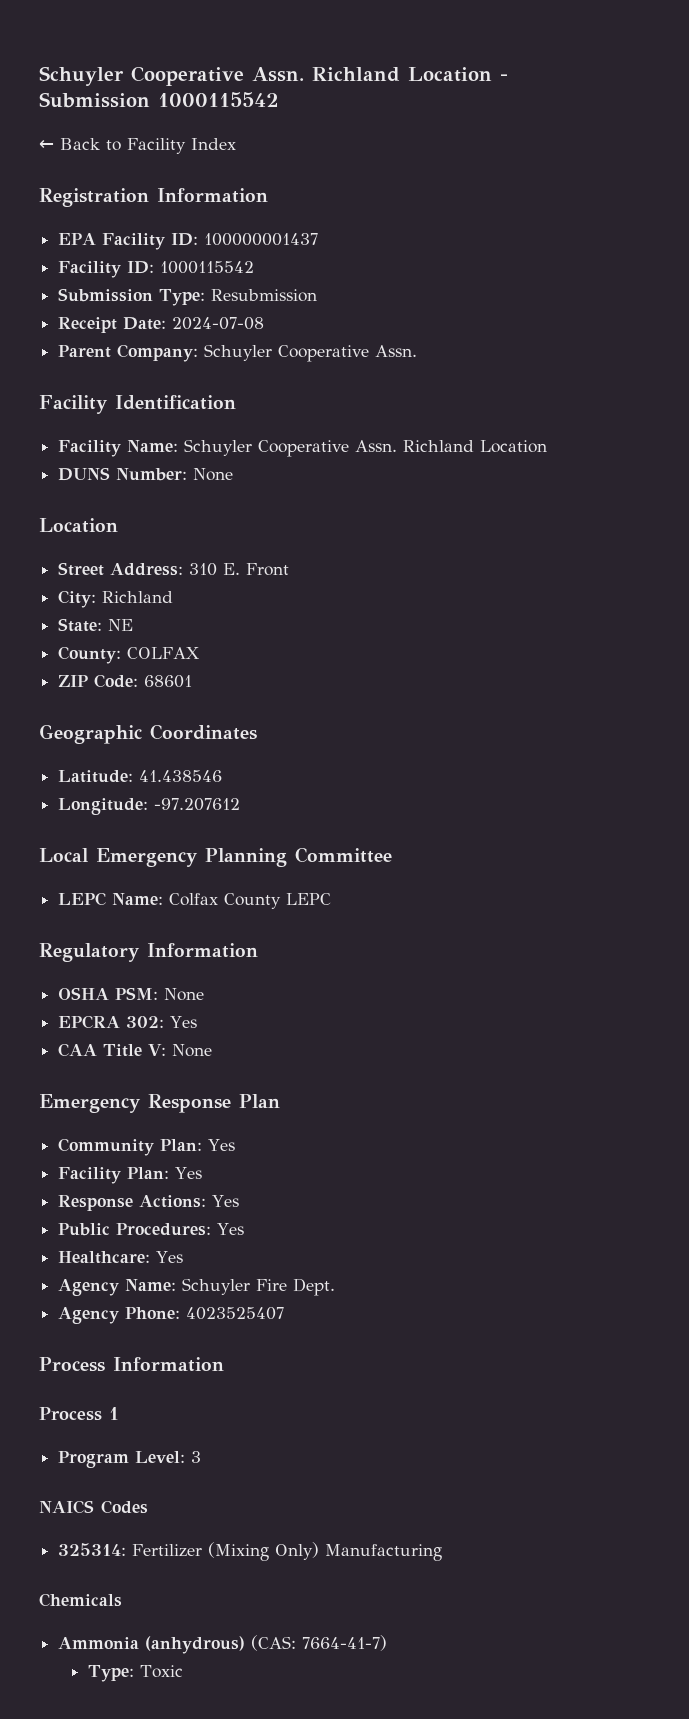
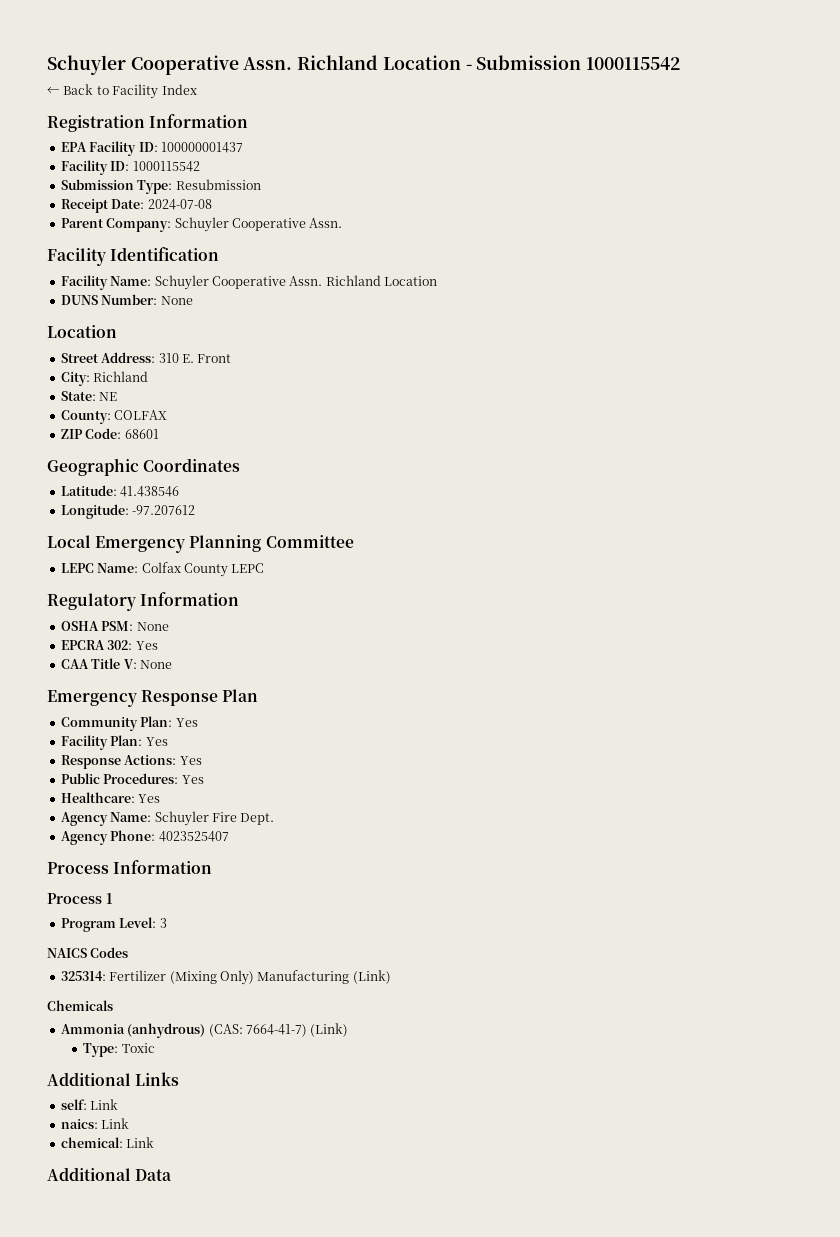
(443, 1552) none -> [352,970,391,984] (Link)
(388, 1643) none -> [310,1023,349,1037] (Link)
(183, 1671) none -> [47,1072,180,1086] [60,1099,119,1110] [60,1118,130,1129] [60,1137,155,1148] [47,1167,173,1181] // Additional Links // self: Link // naics: Link // chemical: Link // Additional Data

